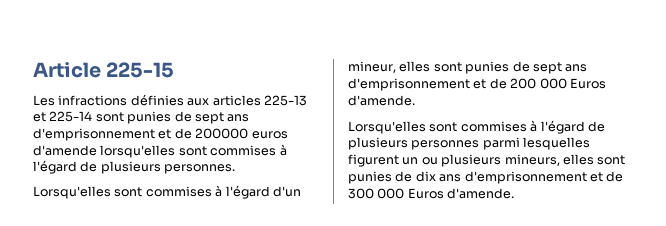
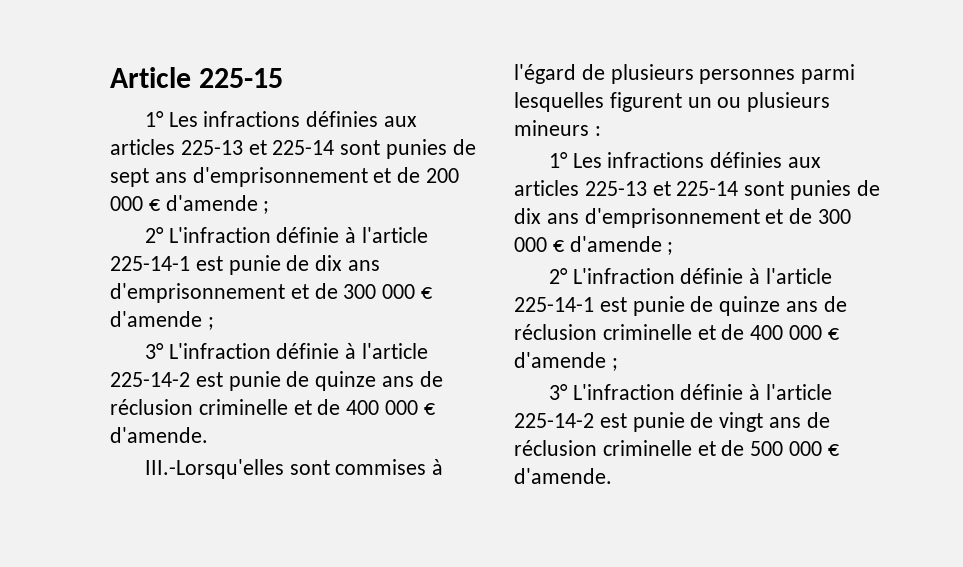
(175, 70) none -> [144,111,164,127] 1°
[195,128,288,139] [33,144,287,158] [33,160,236,174] [33,185,301,199] [348,61,588,74] [348,78,606,91] 200000 euros d'amende lorsqu'elles sont commises à l'égard de plusieurs personnes. // Lorsqu'elles sont commises à l'égard d'un mineur, elles sont punies de sept ans d'emprisonnement et de 200 000 Euros -> [426,168,460,183] [110,195,270,214] [144,227,428,243] [110,255,381,275] [110,283,433,303] [110,311,214,330] [144,343,428,359] [110,371,443,391] [110,399,435,415] 200 000 € d'amende ; // 2° L'infraction définie à l'article 225-14-1 est punie de dix ans d'emprisonnement et de 300 000 € d'amende ; // 3° L'infraction définie à l'article 225-14-2 est punie de quinze ans de réclusion criminelle et de 400 000 €
[348,121,426,134] Lorsqu'elles -> [144,459,284,479] III.-Lorsqu'elles
[504,154,594,166] mineurs, elles -> [514,120,601,136] [548,152,821,168] [514,180,739,196] mineurs : // 1° Les infractions définies aux articles 225-13 et 225-14
[407,188,444,199] Euros -> [552,236,674,255] [548,268,832,284] [514,296,847,316] [514,324,839,340] [514,352,618,371] [548,384,832,400] [514,412,830,432] [514,440,839,456] € d'amende ; // 2° L'infraction définie à l'article 225-14-1 est punie de quinze ans de réclusion criminelle et de 400 000 € d'amende ; // 3° L'infraction définie à l'article 225-14-2 est punie de vingt ans de réclusion criminelle et de 500 000 €

